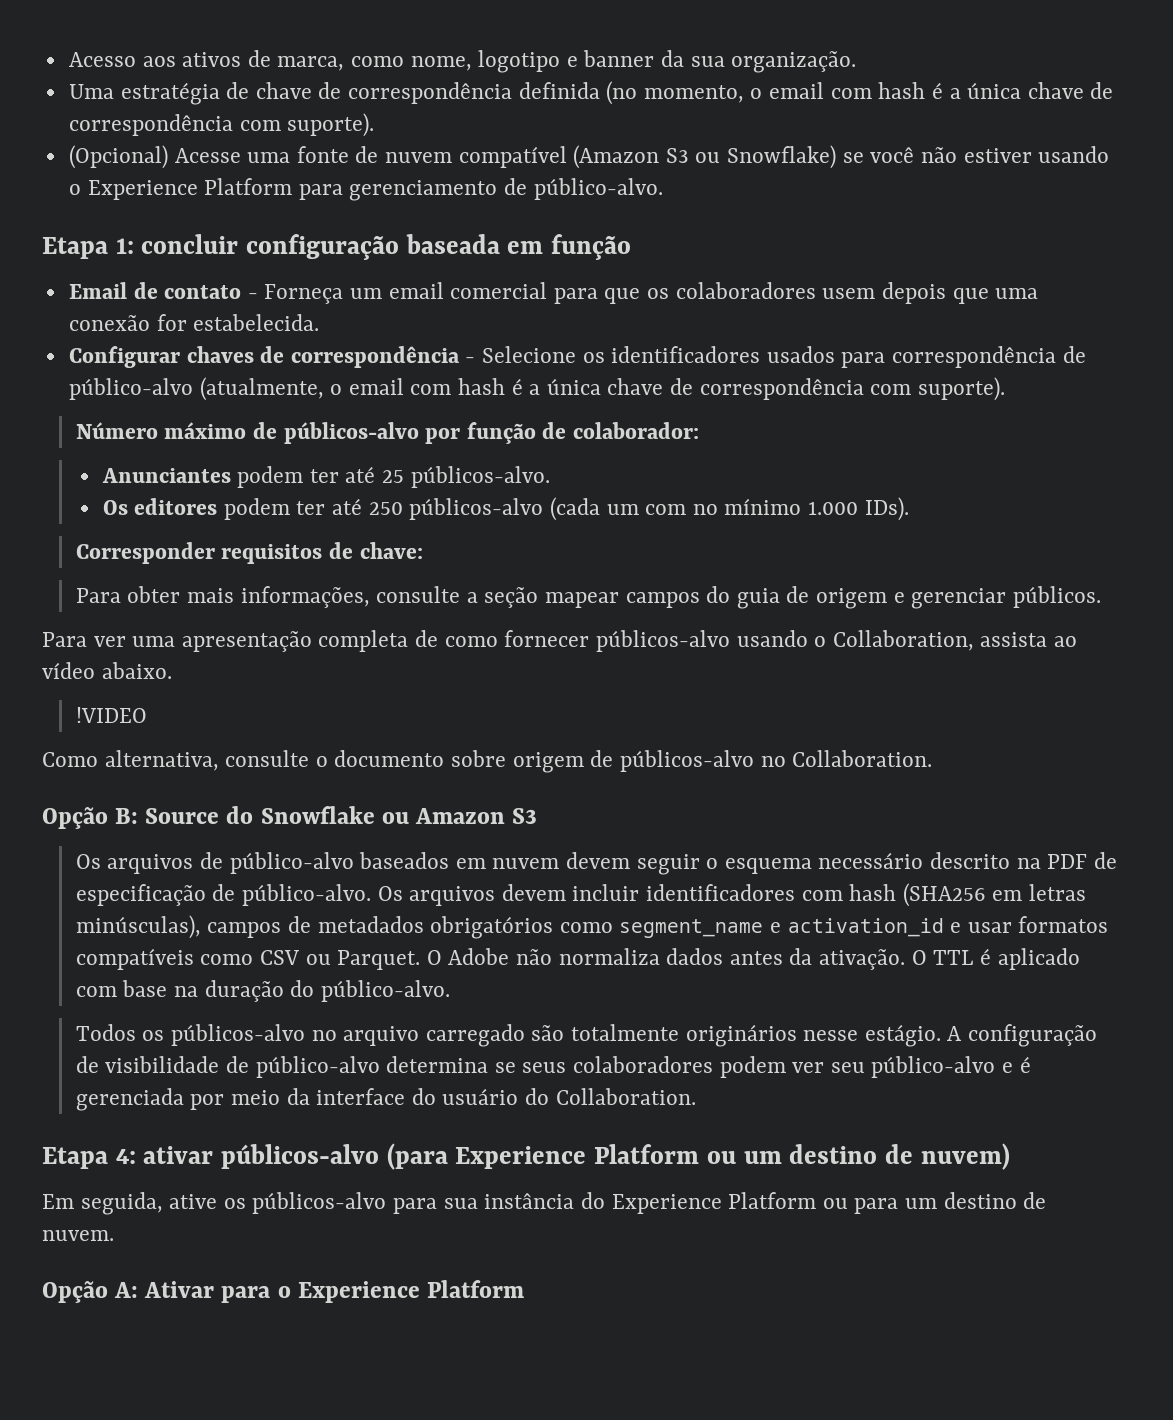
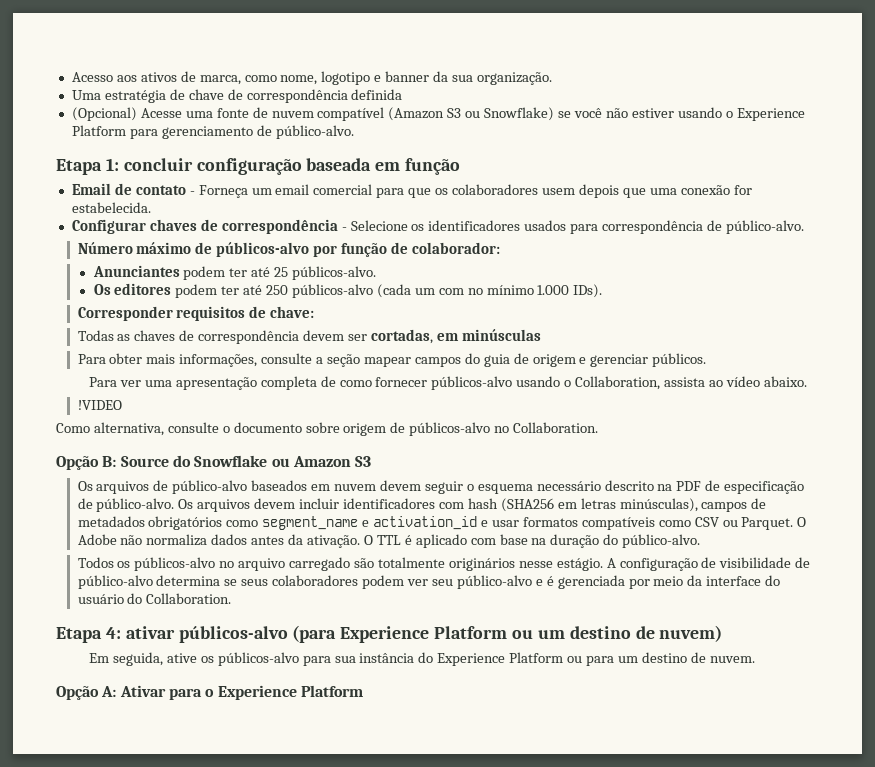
[606,81,1114,105] [68,113,375,137] (no momento, o email com hash é a única chave de correspondência com suporte). -> (403, 94) none
[68,377,1005,401] público-alvo (atualmente, o email com hash é a única chave de correspondência com suporte). -> [725,220,804,234] público-alvo.
(423, 550) none -> [77,329,541,344] // Todas as chaves de correspondência devem ser cortadas, em minúsculas

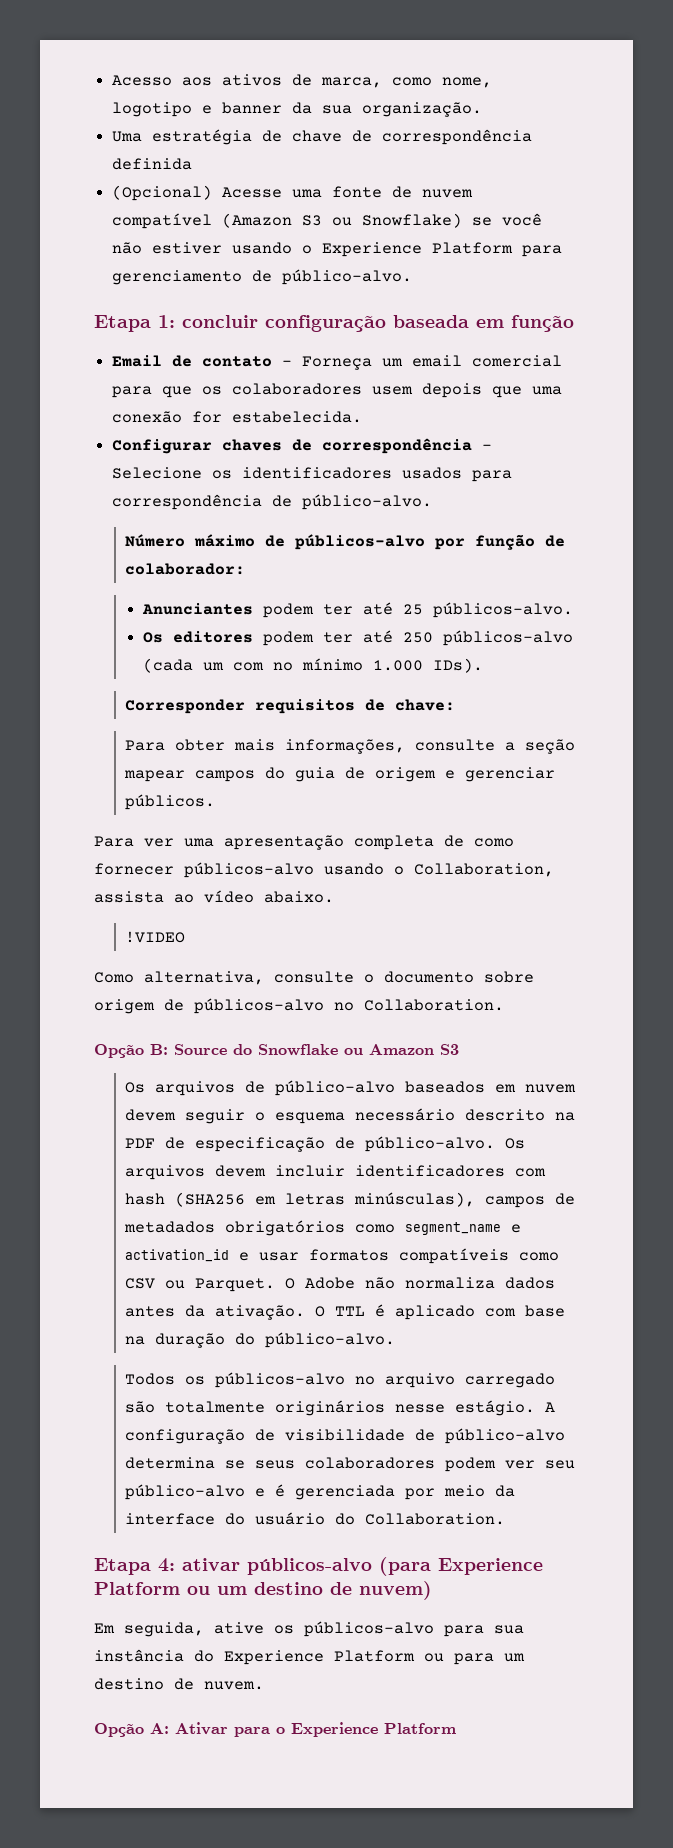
[77,329,541,344] // Todas as chaves de correspondência devem ser cortadas, em minúsculas -> (456, 705) none

